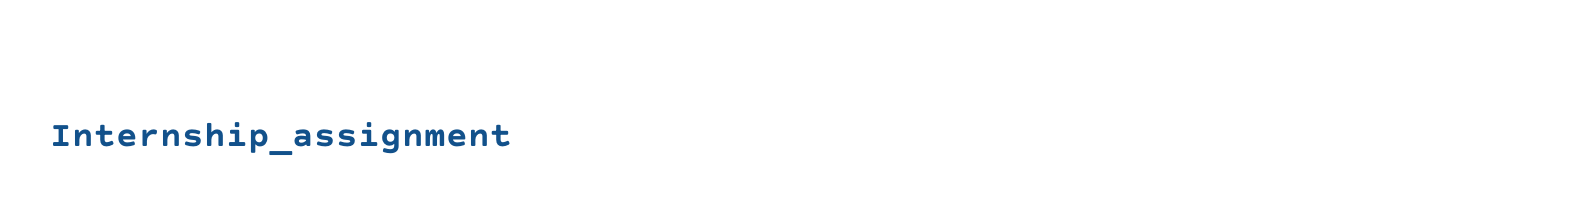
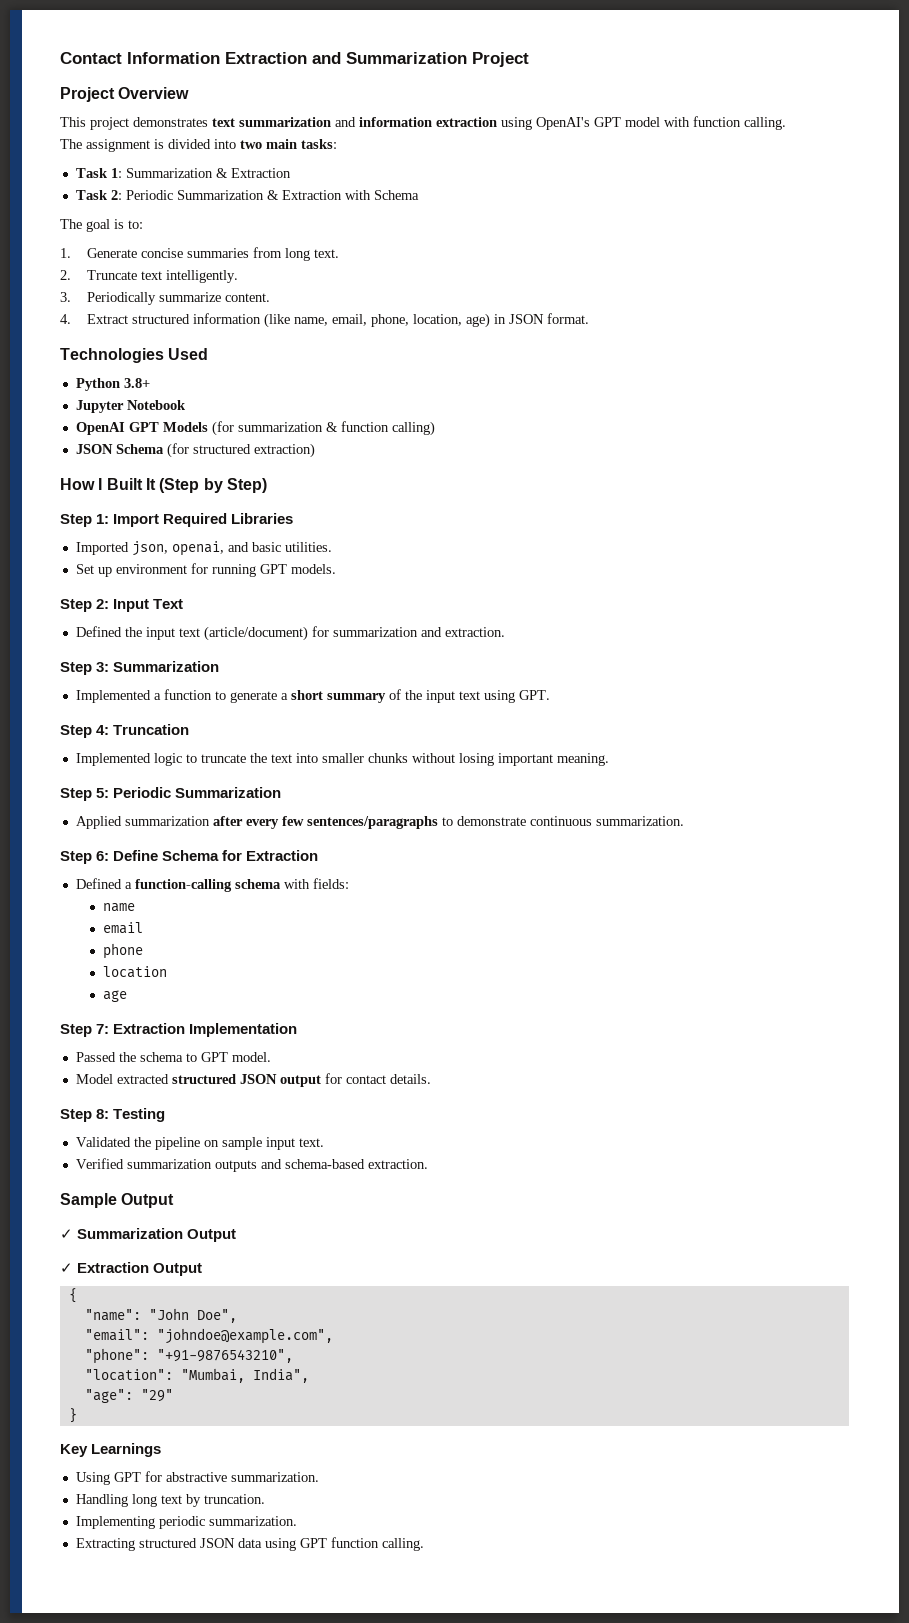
[50,122,512,156] Internship_assignment -> [60,52,529,67] [60,87,190,102] [60,116,786,130] [60,139,337,152] [75,168,291,178] [75,190,419,200] [60,219,143,232] [60,247,340,261] [60,270,239,283] [60,292,271,305] [60,313,590,328] [60,348,209,363] [75,378,150,391] [75,400,186,413] [75,421,435,436] [75,443,315,458] [60,478,267,493] [60,513,294,527] [75,541,332,556] [75,563,336,577] [60,599,184,612] [75,626,505,641] [60,661,220,675] [75,689,550,703] [60,724,190,738] [75,753,609,766] [60,787,282,801] [75,816,684,829] [60,850,319,864] [75,878,349,892] [102,903,135,912] [102,922,143,934] [102,943,143,959] [102,966,167,978] [102,990,127,1002] [60,1023,298,1037] [75,1052,271,1062] [75,1073,431,1087] [60,1108,166,1122] [75,1137,324,1150] [75,1158,428,1172] [60,1193,175,1208] [60,1228,237,1242] [60,1262,203,1276] [68,1288,77,1303] [84,1308,237,1323] [84,1328,333,1344] [84,1348,293,1364] [84,1368,309,1383] [84,1389,173,1403] [68,1408,77,1423] [60,1443,162,1457] [75,1471,319,1485] [75,1494,265,1507] [75,1516,297,1529] [75,1537,424,1551] Contact Information Extraction and Summarization Project // Project Overview // This project demonstrates text summarization and information extraction using OpenAI's GPT model with function calling. // The assignment is divided into two main tasks: // Task 1: Summarization & Extraction // Task 2: Periodic Summarization & Extraction with Schema // The goal is to: // 1. Generate concise summaries from long text. // 2. Truncate text intelligently. // 3. Periodically summarize content. // 4. Extract structured information (like name, email, phone, location, age) in JSON format. // Technologies Used // Python 3.8+ // Jupyter Notebook // OpenAI GPT Models (for summarization & function calling) // JSON Schema (for structured extraction) // How I Built It (Step by Step) // Step 1: Import Required Libraries // Imported json, openai, and basic utilities. // Set up environment for running GPT models. // Step 2: Input Text // Defined the input text (article/document) for summarization and extraction. // Step 3: Summarization // Implemented a function to generate a short summary of the input text using GPT. // Step 4: Truncation // Implemented logic to truncate the text into smaller chunks without losing important meaning. // Step 5: Periodic Summarization // Applied summarization after every few sentences/paragraphs to demonstrate continuous summarization. // Step 6: Define Schema for Extraction // Defined a function-calling schema with fields: // name // email // phone // location // age // Step 7: Extraction Implementation // Passed the schema to GPT model. // Model extracted structured JSON output for contact details. // Step 8: Testing // Validated the pipeline on sample input text. // Verified summarization outputs and schema-based extraction. // Sample Output // ✓ Summarization Output // ✓ Extraction Output // { // "name": "John Doe", // "email": "johndoe@example.com", // "phone": "+91-9876543210", // "location": "Mumbai, India", // "age": "29" // } // Key Learnings // Using GPT for abstractive summarization. // Handling long text by truncation. // Implementing periodic summarization. // Extracting structured JSON data using GPT function calling.

